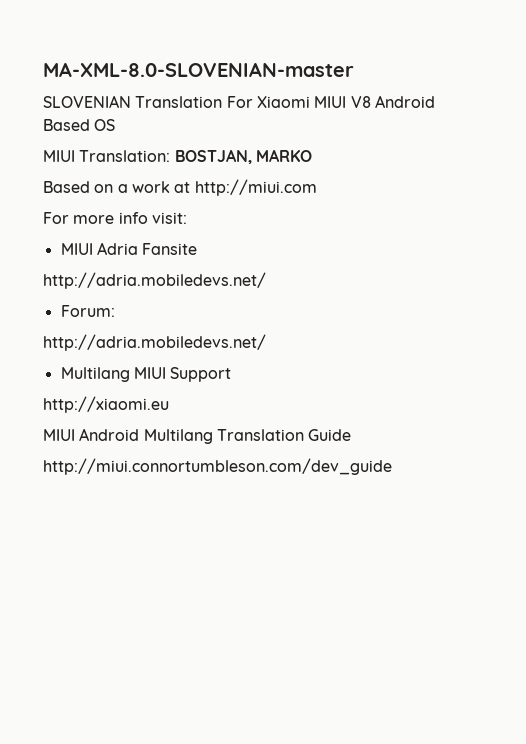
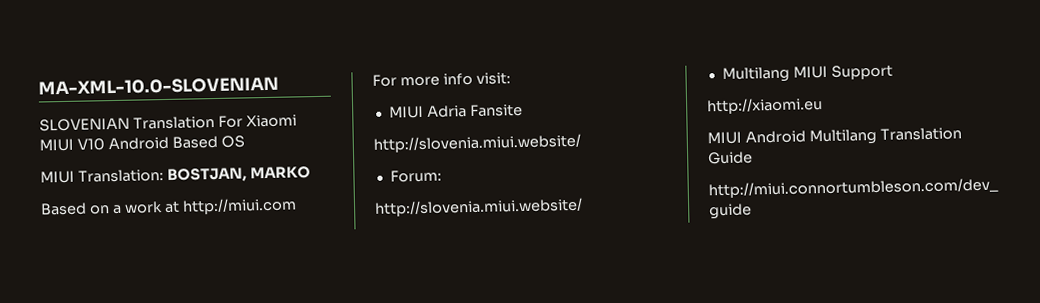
[43,62,354,77] MA-XML-8.0-SLOVENIAN-master -> [38,76,279,96] MA-XML-10.0-SLOVENIAN
[350,96,371,108] V8 -> [76,138,105,151] V10
[43,272,266,289] http://adria.mobiledevs.net/ -> [373,133,581,153] http://slovenia.miui.website/
[43,334,266,351] http://adria.mobiledevs.net/ -> [374,197,583,217] http://slovenia.miui.website/

